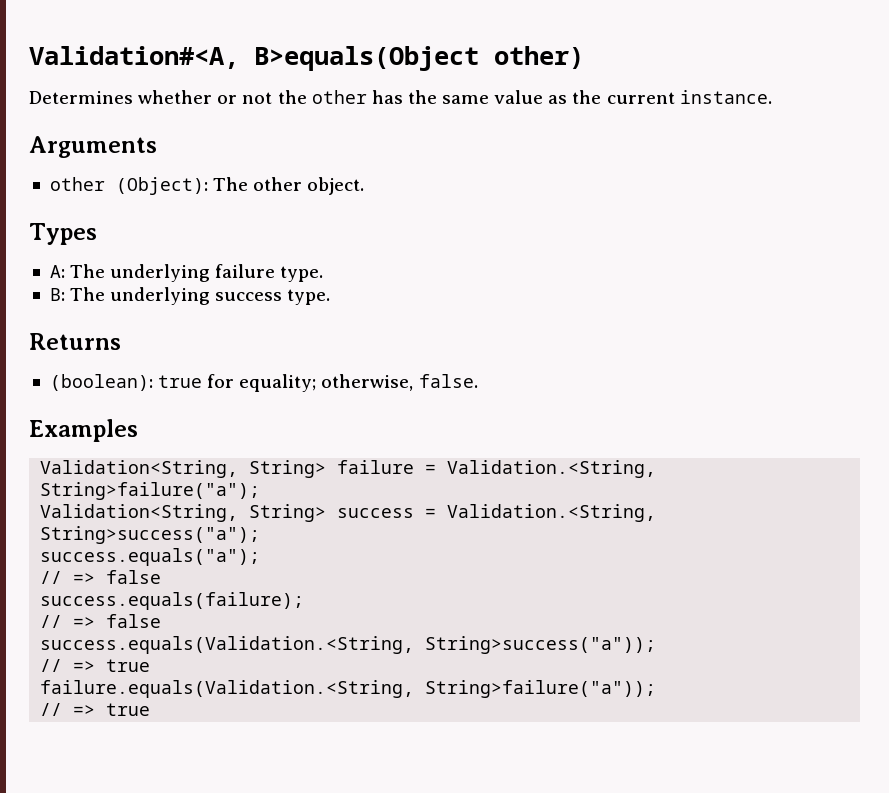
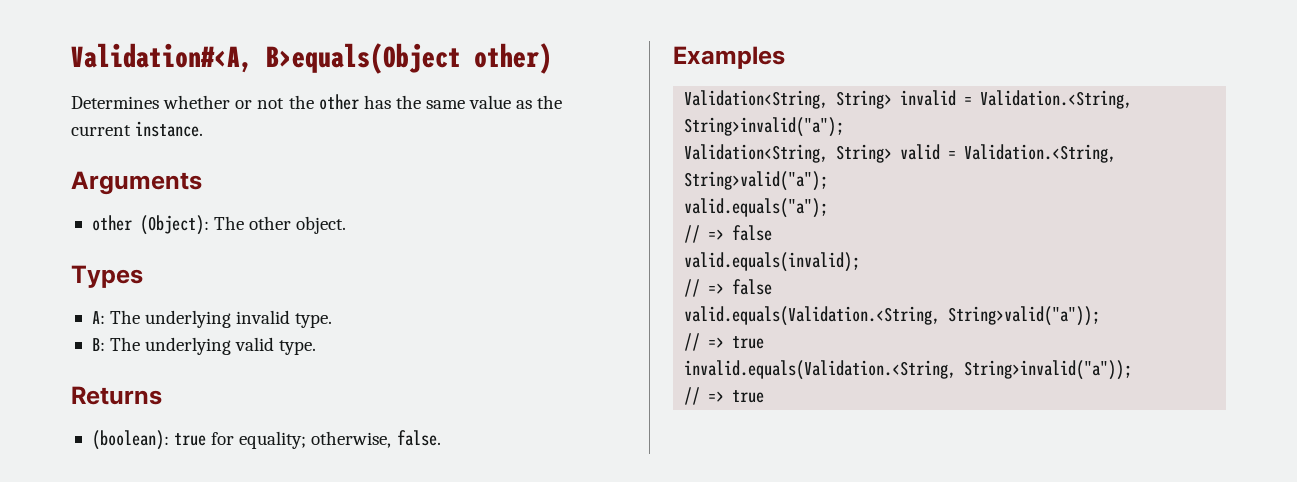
[215,264,276,278] failure -> [236,310,291,324] invalid
[215,292,283,301] success -> [235,337,275,351] valid
[337,460,657,478] [40,482,261,500] [40,504,657,522] [40,526,261,544] [40,548,261,566] [40,570,162,584] [40,592,305,610] [40,614,162,628] [40,636,657,654] failure = Validation.<String, String>failure("a"); // Validation<String, String> success = Validation.<String, String>success("a"); // success.equals("a"); // // => false // success.equals(failure); // // => false // success.equals(Validation.<String, String>success("a")); -> [900,90,1133,109] [684,117,845,137] [684,144,1117,163] [684,171,829,191] [684,198,829,218] [684,225,773,243] [684,252,861,272] [684,279,773,297] [684,306,1101,326] invalid = Validation.<String, String>invalid("a"); // Validation<String, String> valid = Validation.<String, String>valid("a"); // valid.equals("a"); // // => false // valid.equals(invalid); // // => false // valid.equals(Validation.<String, String>valid("a"));
[40,680,657,698] failure.equals(Validation.<String, String>failure("a")); -> [684,360,1133,380] invalid.equals(Validation.<String, String>invalid("a"));

